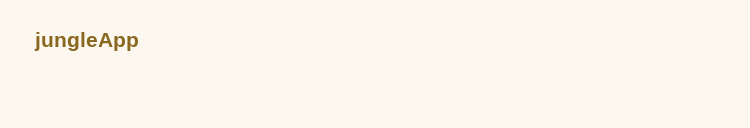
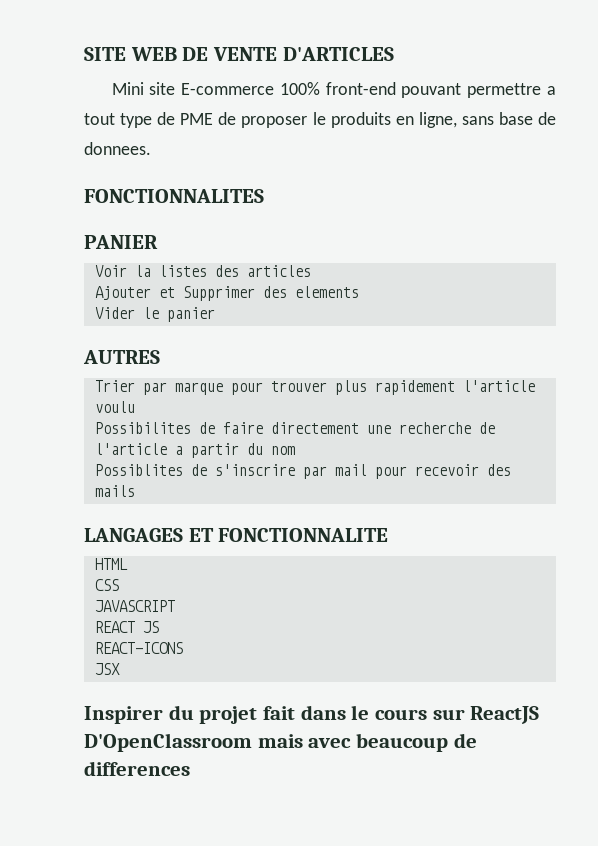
[34,32,139,51] jungleApp -> [84,47,394,61] [111,82,556,98] [84,112,556,128] [84,142,151,155] [84,189,264,203] [84,235,158,249] [94,265,311,277] [94,286,359,301] [94,307,215,322] [83,350,160,364] [94,380,535,395] [94,401,135,413] [94,422,495,434] [94,443,295,458] [94,464,511,479] [94,485,135,497] [84,528,389,542] [94,558,128,570] [94,579,119,591] [94,600,175,612] [94,621,159,633] [94,642,183,654] [94,663,120,675] [84,705,540,724] [84,733,477,752] [84,761,190,776] SITE WEB DE VENTE D'ARTICLES // Mini site E-commerce 100% front-end pouvant permettre a tout type de PME de proposer le produits en ligne, sans base de donnees. // FONCTIONNALITES // PANIER // Voir la listes des articles // Ajouter et Supprimer des elements // Vider le panier // AUTRES // Trier par marque pour trouver plus rapidement l'article voulu // Possibilites de faire directement une recherche de l'article a partir du nom // Possiblites de s'inscrire par mail pour recevoir des mails // LANGAGES ET FONCTIONNALITE // HTML // CSS // JAVASCRIPT // REACT JS // REACT-ICONS // JSX // Inspirer du projet fait dans le cours sur ReactJS D'OpenClassroom mais avec beaucoup de differences

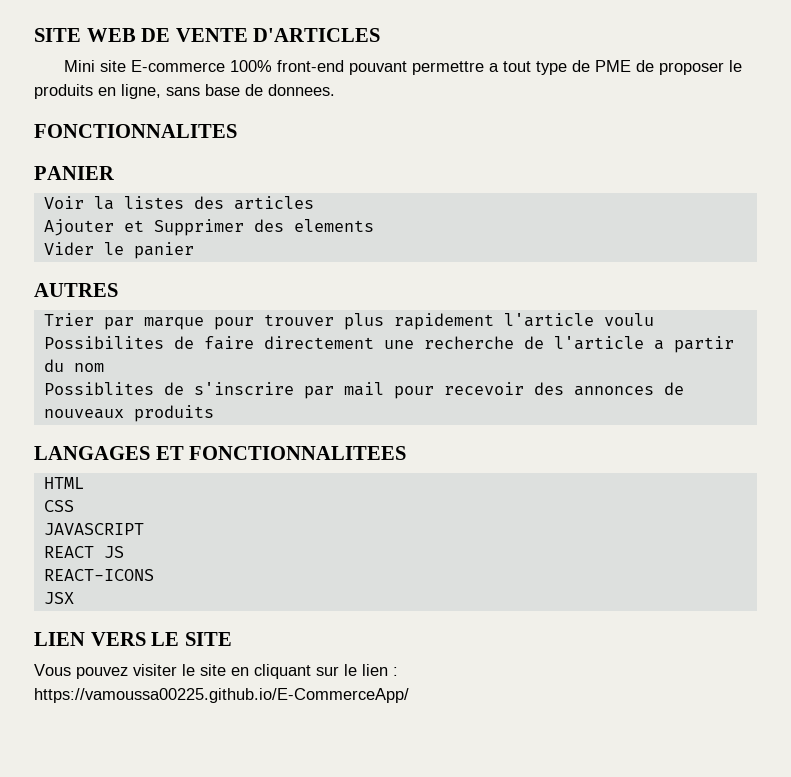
[94,485,135,497] mails -> [573,382,684,396] [43,405,214,422] annonces de nouveaux produits
[218,528,389,542] FONCTIONNALITE -> [189,446,407,460] FONCTIONNALITEES
[84,705,540,724] [84,733,477,752] [84,761,190,776] Inspirer du projet fait dans le cours sur ReactJS D'OpenClassroom mais avec beaucoup de differences -> [34,632,232,646] [34,664,398,679] [34,688,409,703] LIEN VERS LE SITE // Vous pouvez visiter le site en cliquant sur le lien : https://vamoussa00225.github.io/E-CommerceApp/

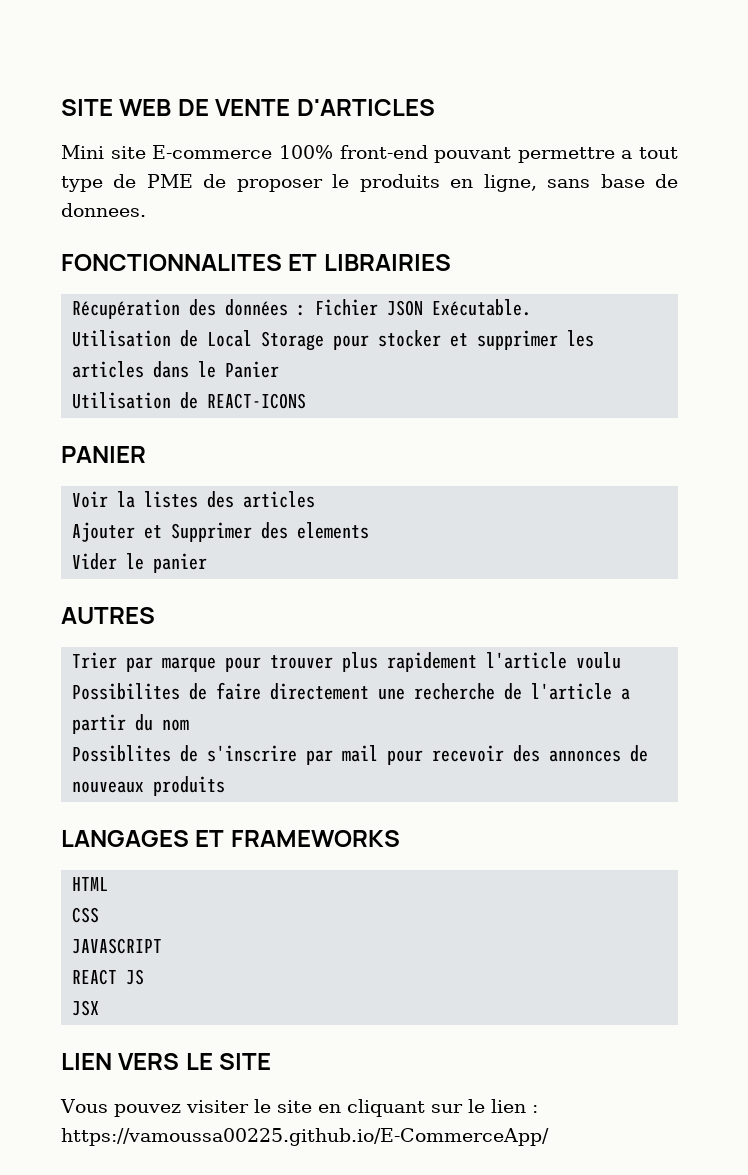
(237, 131) none -> [288,254,451,271] [72,299,532,319] [72,330,595,351] [72,361,280,378] [72,392,307,409] ET LIBRAIRIES // Récupération des données : Fichier JSON Exécutable. // Utilisation de Local Storage pour stocker et supprimer les articles dans le Panier // Utilisation de REACT-ICONS
[189,446,407,460] FONCTIONNALITEES -> [230,830,400,847] FRAMEWORKS
[43,569,154,581] // REACT-ICONS -> (145, 977) none

